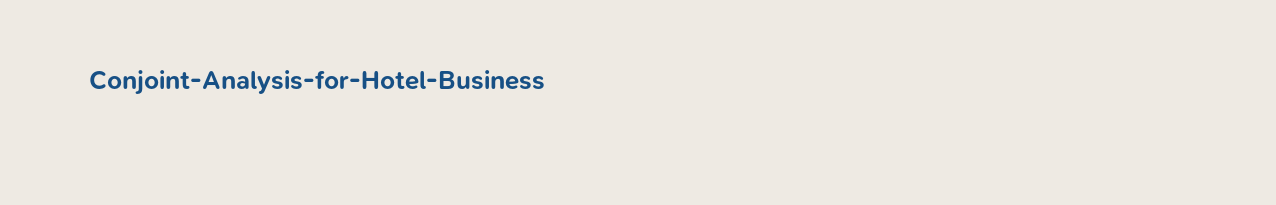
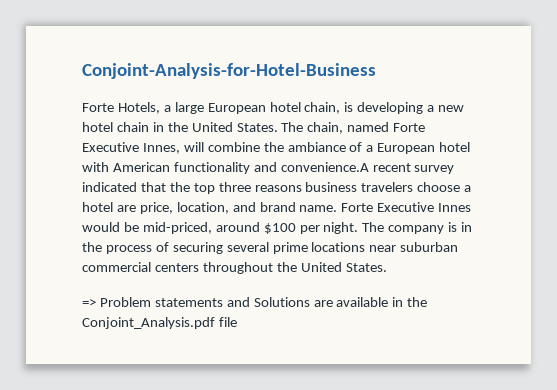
(545, 82) none -> [82,102,465,114] [82,122,426,134] [82,142,471,154] [82,162,455,174] [82,182,472,194] [82,202,472,214] [82,222,473,234] [82,242,459,254] [82,262,387,274] [82,297,428,307] [82,317,237,329] // Forte Hotels, a large European hotel chain, is developing a new hotel chain in the United States. The chain, named Forte Executive Innes, will combine the ambiance of a European hotel with American functionality and convenience.A recent survey indicated that the top three reasons business travelers choose a hotel are price, location, and brand name. Forte Executive Innes would be mid-priced, around $100 per night. The company is in the process of securing several prime locations near suburban commercial centers throughout the United States. // => Problem statements and Solutions are available in the Conjoint_Analysis.pdf file

